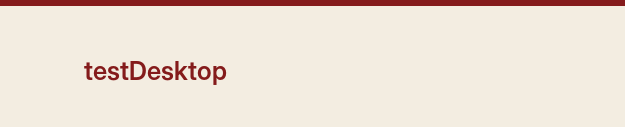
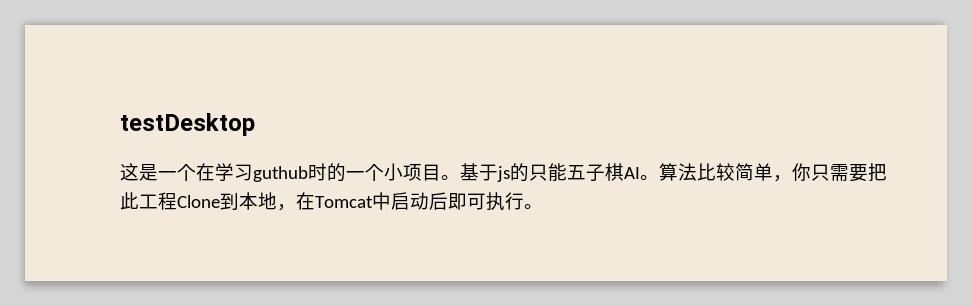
(227, 73) none -> [120,163,887,182] [120,192,543,211] // 这是一个在学习guthub时的一个小项目。基于js的只能五子棋AI。算法比较简单，你只需要把此工程Clone到本地，在Tomcat中启动后即可执行。

